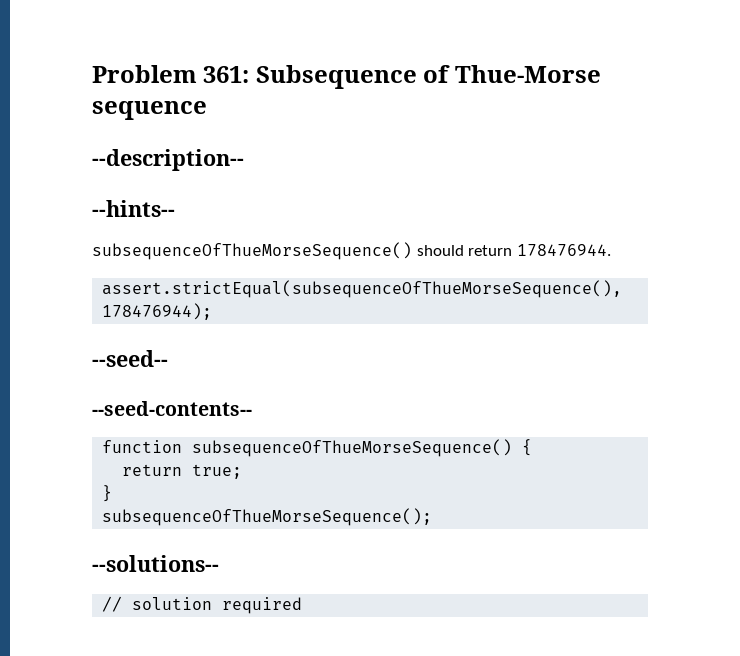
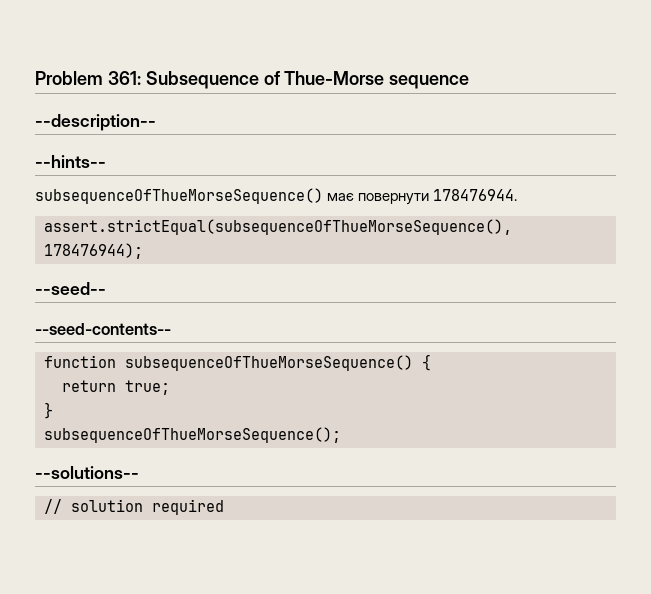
[416,245,513,256] should return -> [327,193,430,205] має повернути

